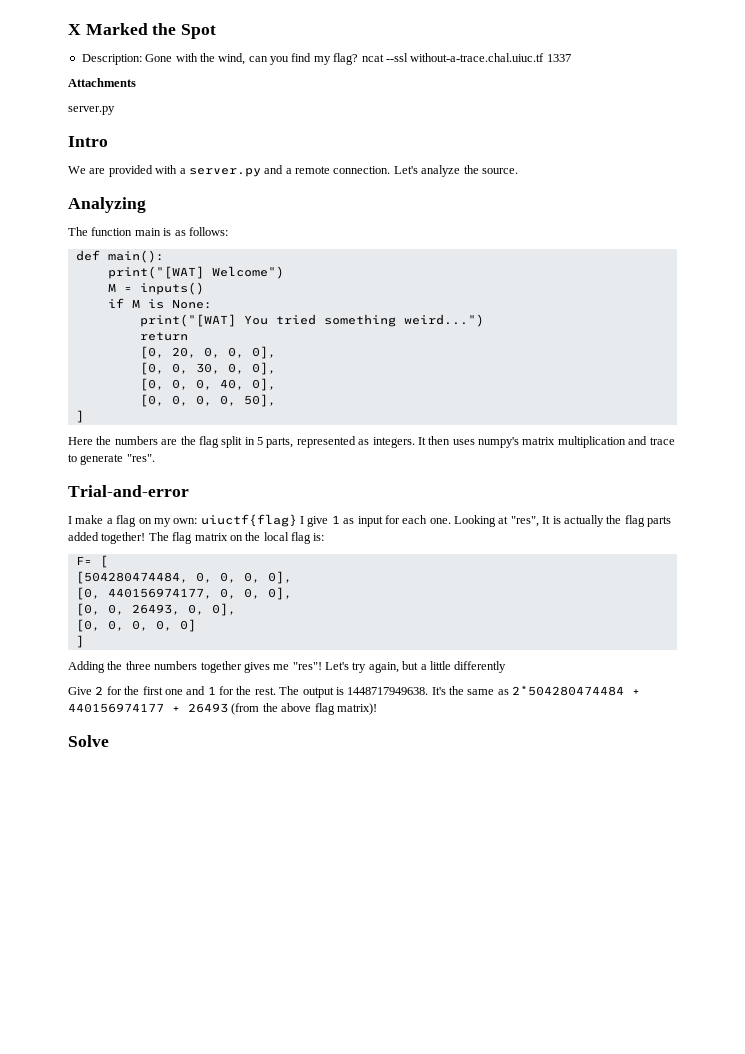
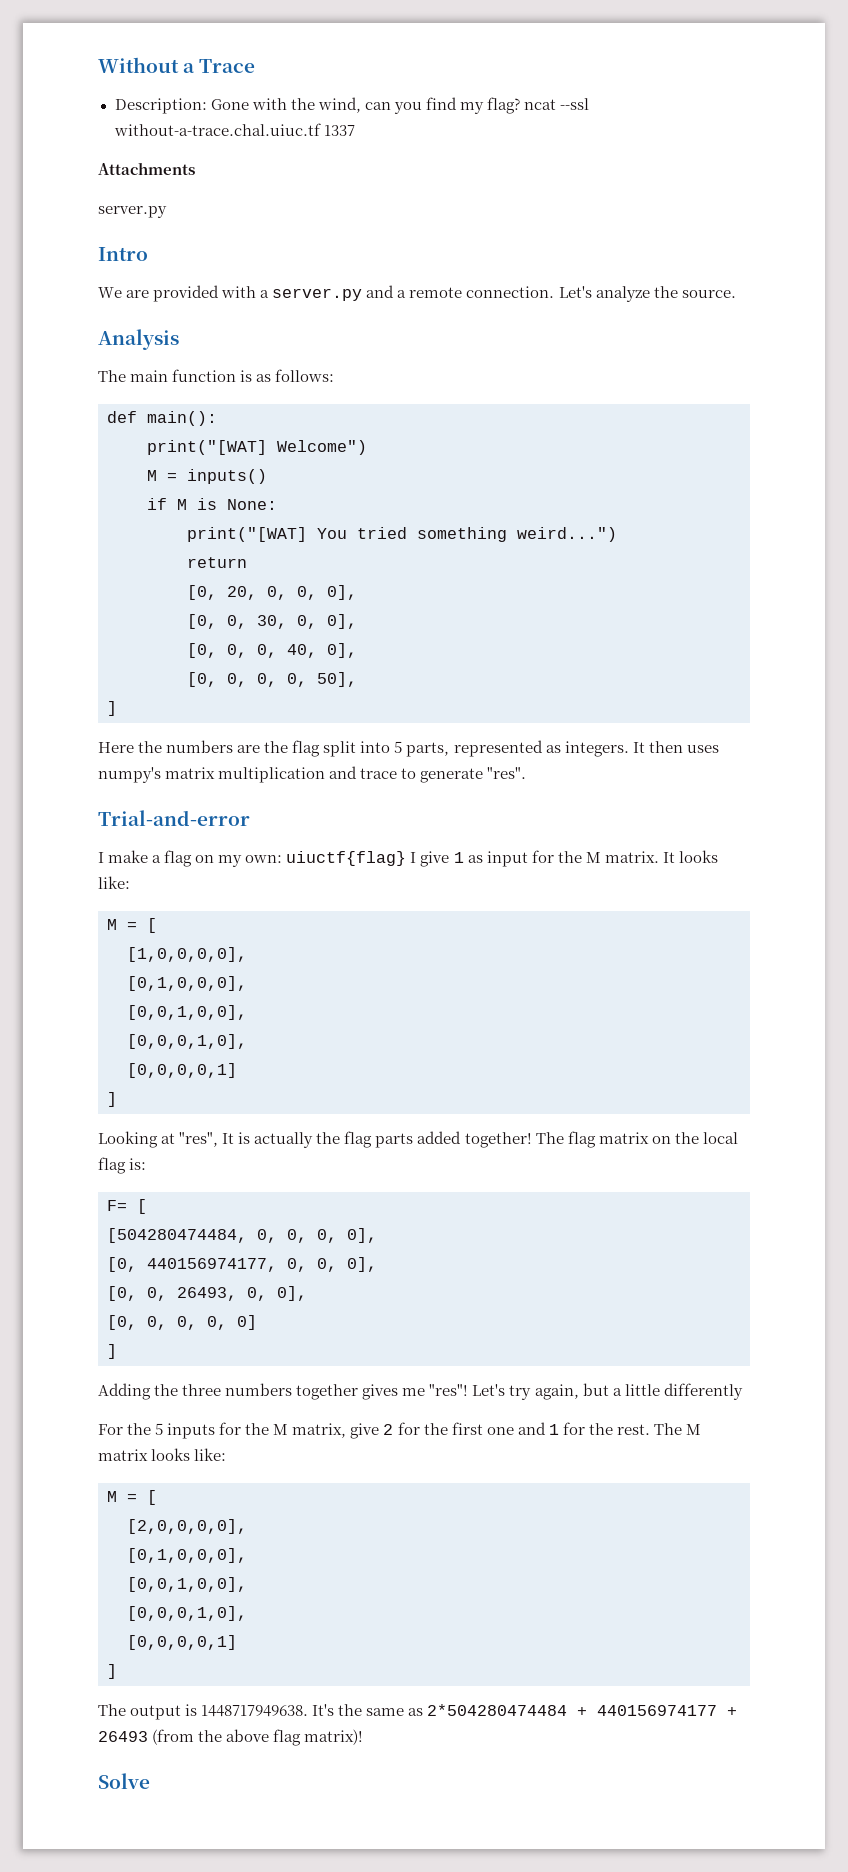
[68,23,217,39] X Marked the Spot -> [98,57,256,73] Without a Trace
[68,197,146,213] [68,227,161,236] Analyzing // The function main -> [98,329,179,350] [98,369,237,382] Analysis // The main function
[244,437,255,445] in -> [360,741,391,753] into
[402,515,451,524] each one. -> [557,850,718,863] [98,876,130,889] [107,918,157,933] [127,947,247,962] [127,976,247,991] [127,1005,247,1020] [127,1034,247,1049] [127,1063,237,1078] [107,1092,117,1107] the M matrix. It looks like: // M = [ // [1,0,0,0,0], // [0,1,0,0,0], // [0,0,1,0,0], // [0,0,0,1,0], // [0,0,0,0,1] // ] //
[68,687,92,695] Give -> [98,1422,380,1439] For the 5 inputs for the M matrix, give
(300, 690) none -> [686,1424,701,1435] [98,1448,227,1461] [107,1490,157,1505] [127,1519,247,1534] [127,1548,247,1563] [127,1577,247,1592] [127,1606,247,1621] [127,1635,237,1650] [107,1664,117,1679] [98,1704,126,1716] M matrix looks like: // M = [ // [2,0,0,0,0], // [0,1,0,0,0], // [0,0,1,0,0], // [0,0,0,1,0], // [0,0,0,0,1] // ] // The

